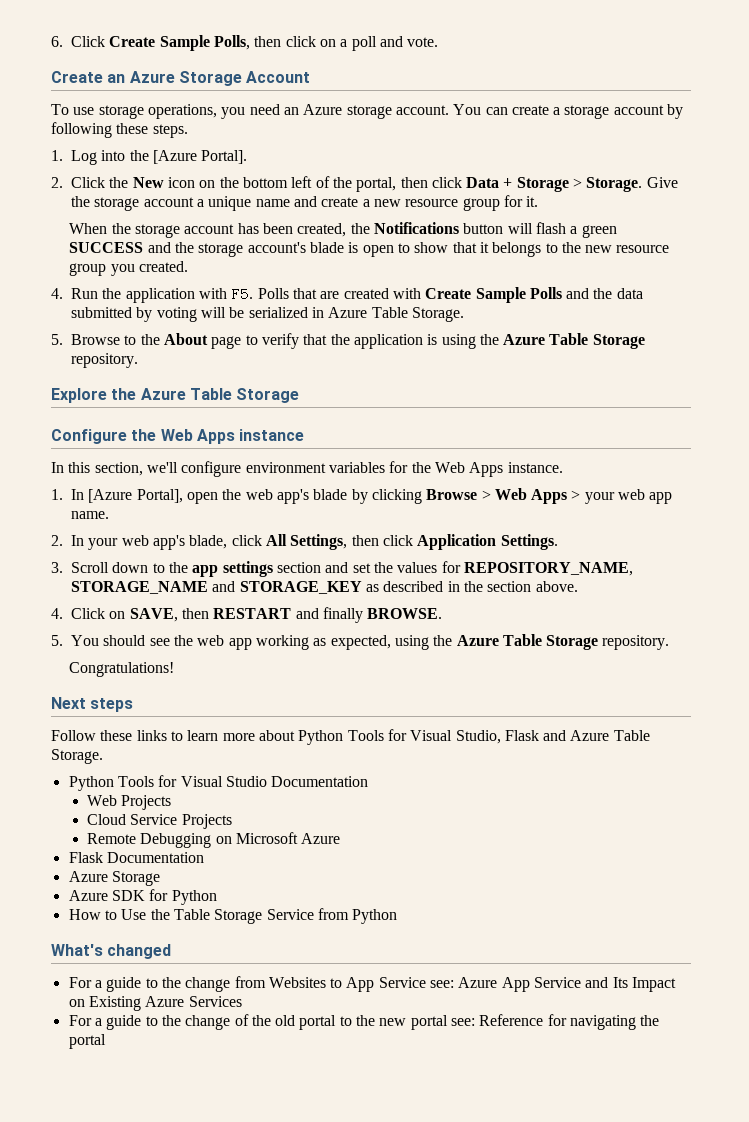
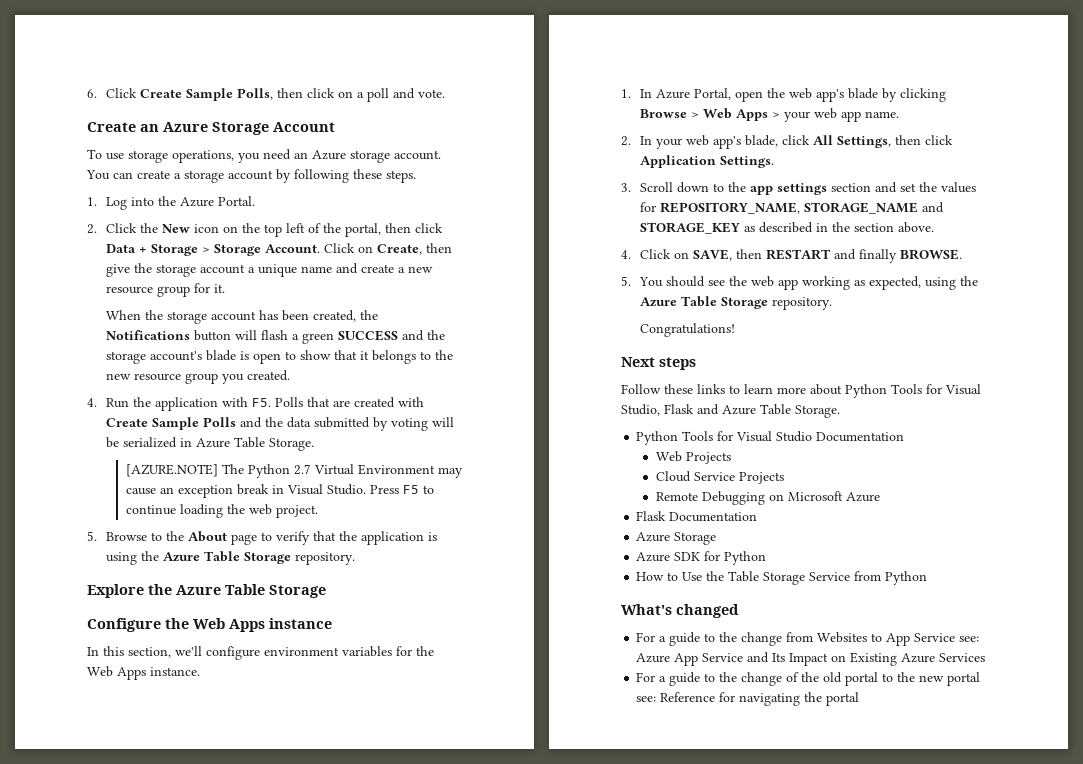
[152,150,248,164] [Azure Portal]. -> [180,196,256,207] Azure Portal.
[242,177,288,188] bottom -> [264,224,283,237] top
[586,177,678,192] Storage. Give -> [214,243,453,256] [106,264,131,277] Storage Account. Click on Create, then give
(464, 314) none -> [125,464,463,478] [125,484,434,498] [125,504,318,518] // [AZURE.NOTE] The Python 2.7 Virtual Environment may cause an exception break in Visual Studio. Press F5 to continue loading the web project.
[88,489,183,503] [Azure Portal], -> [656,88,732,100] Azure Portal,

